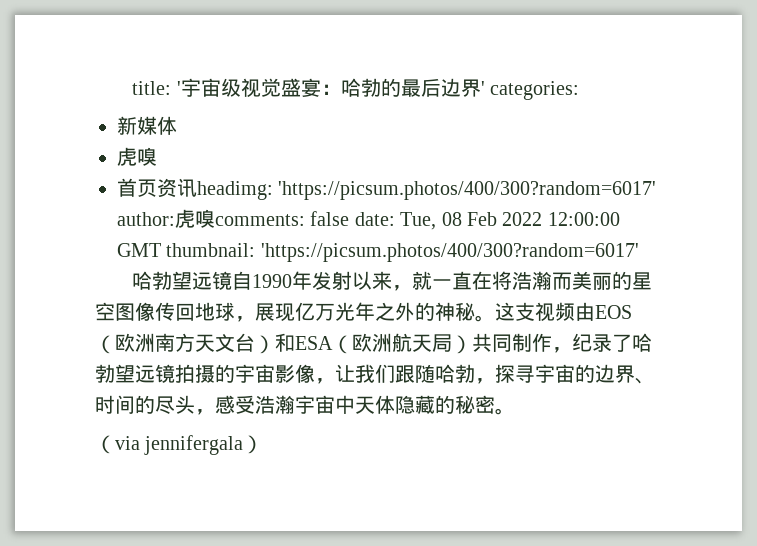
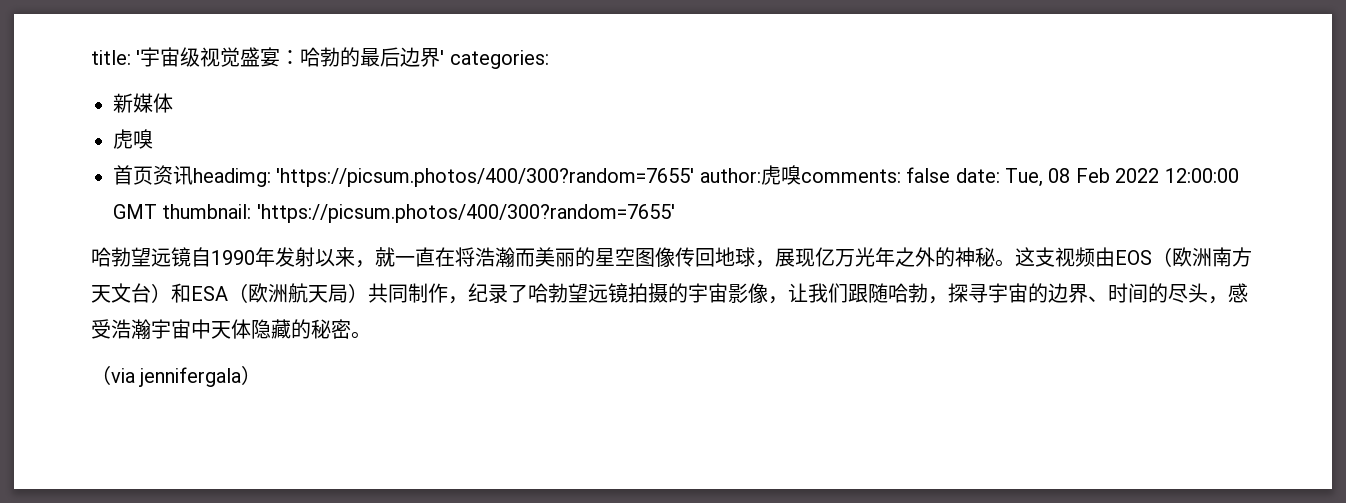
[278,181,657,200] 'https://picsum.photos/400/300?random=6017' -> [276,168,695,187] 'https://picsum.photos/400/300?random=7655'
[260,243,639,262] 'https://picsum.photos/400/300?random=6017' -> [256,204,675,223] 'https://picsum.photos/400/300?random=7655'

